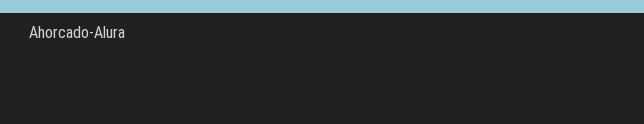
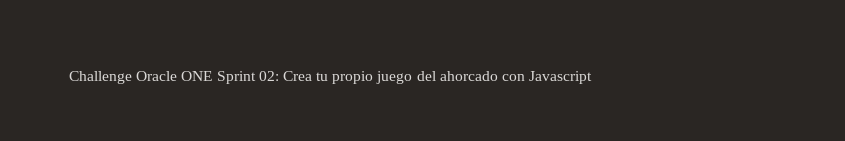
[29,26,125,38] Ahorcado-Alura -> [69,71,593,84] Challenge Oracle ONE Sprint 02: Crea tu propio juego del ahorcado con Javascript

